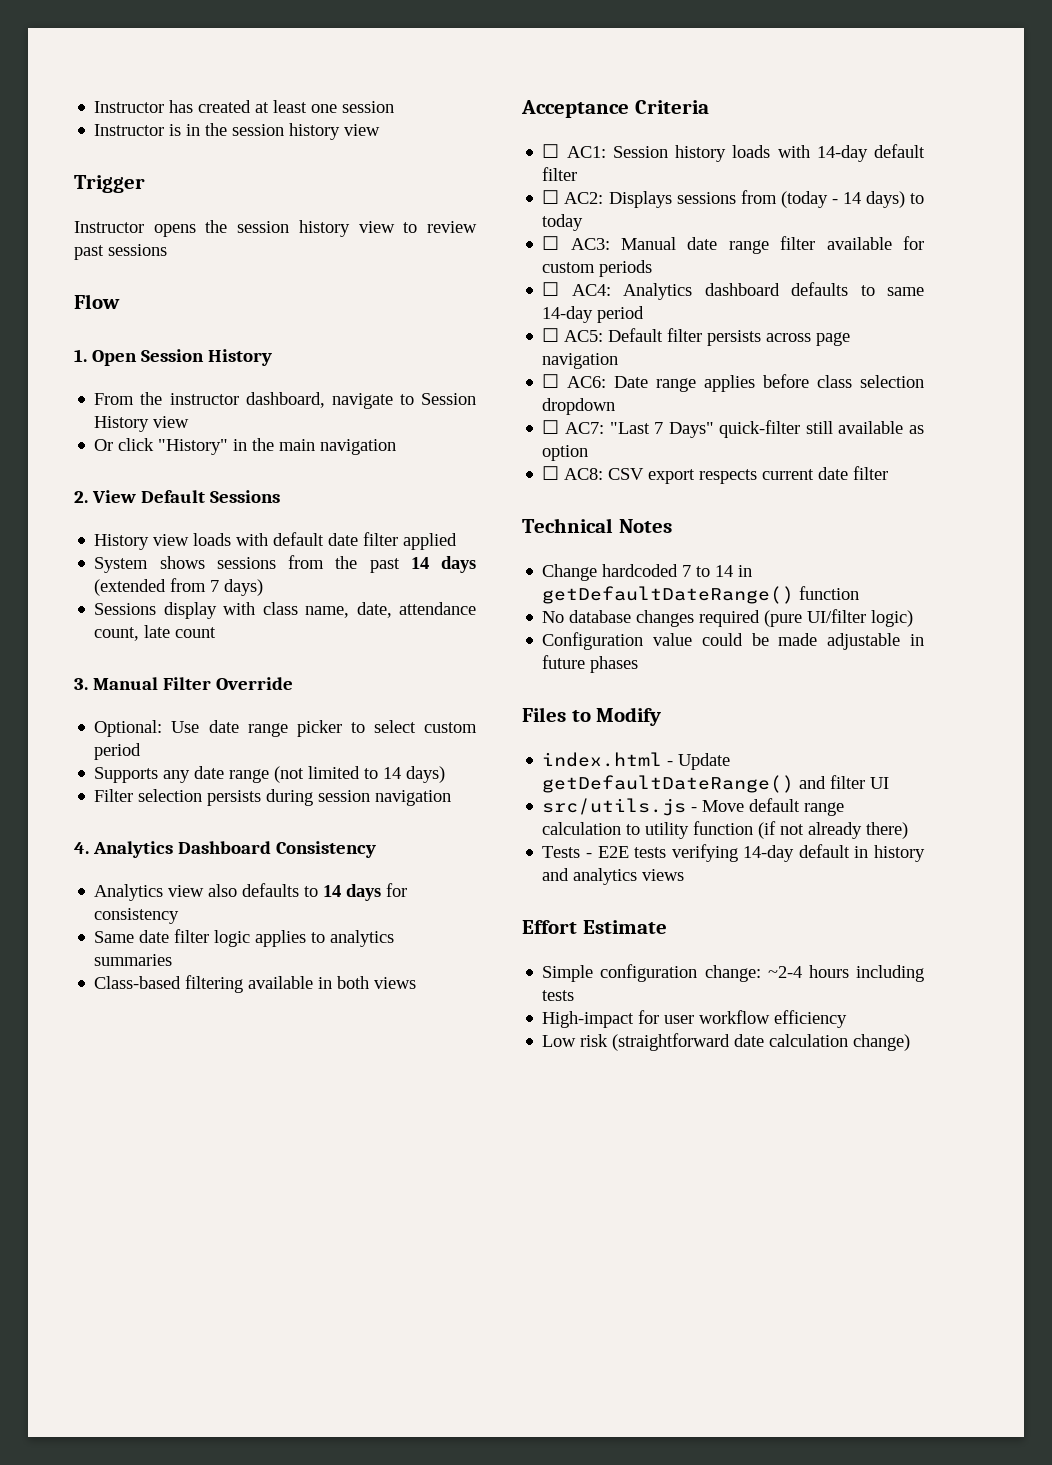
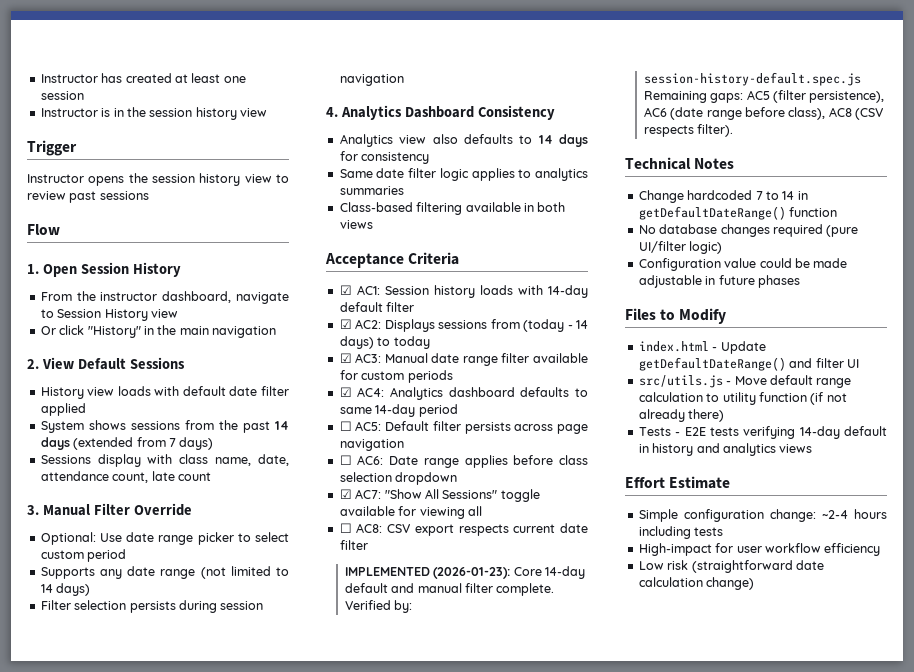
[542,144,560,158] ☐ -> [339,285,352,295] ☑
[542,190,560,204] ☐ -> [339,319,352,329] ☑
[542,236,560,250] ☐ -> [339,353,352,363] ☑
[542,282,560,296] ☐ -> [339,387,352,397] ☑
[542,420,924,438] [542,445,589,461] ☐ AC7: "Last 7 Days" quick-filter still available as option -> [339,489,540,502] [339,506,482,519] ☑ AC7: "Show All Sessions" toggle available for viewing all
(889, 473) none -> [344,566,585,579] [344,583,555,596] [344,600,413,613] [643,72,861,86] [643,90,885,103] [643,107,885,120] [643,124,734,137] // IMPLEMENTED (2026-01-23): Core 14-day default and manual filter complete. Verified by: session-history-default.spec.js Remaining gaps: AC5 (filter persistence), AC6 (date range before class), AC8 (CSV respects filter).

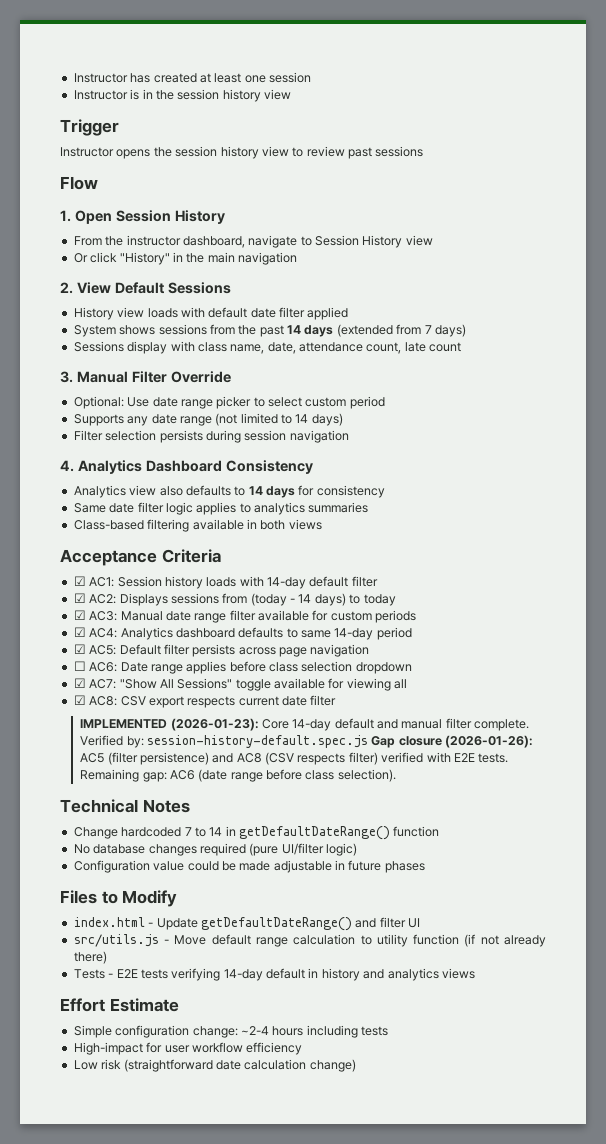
[339,421,352,431] ☐ -> [73,644,86,654] ☑
[339,523,352,533] ☐ -> [73,695,86,705] ☑
[643,90,885,103] [643,107,885,120] [643,124,734,137] Remaining gaps: AC5 (filter persistence), AC6 (date range before class), AC8 (CSV respects filter). -> [371,735,534,748] [80,752,509,765] [80,769,396,782] Gap closure (2026-01-26): AC5 (filter persistence) and AC8 (CSV respects filter) verified with E2E tests. Remaining gap: AC6 (date range before class selection).

